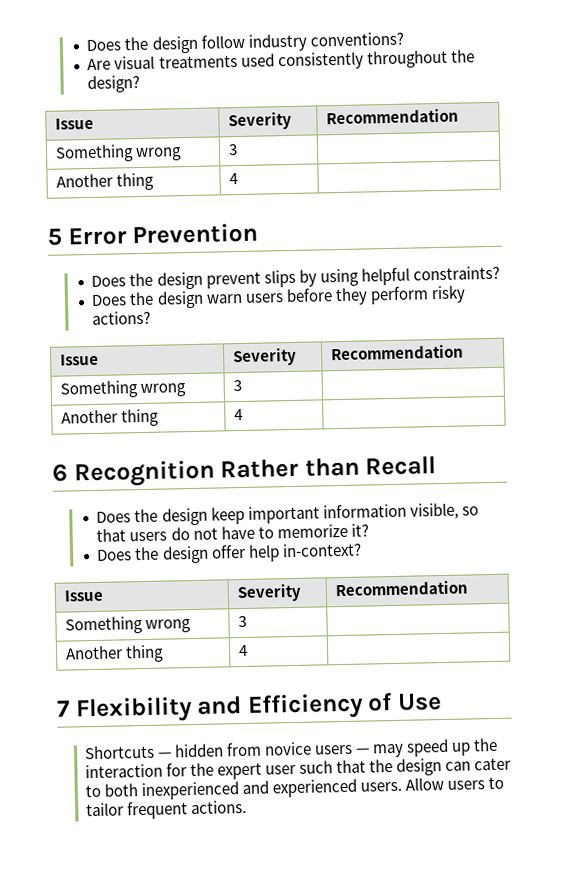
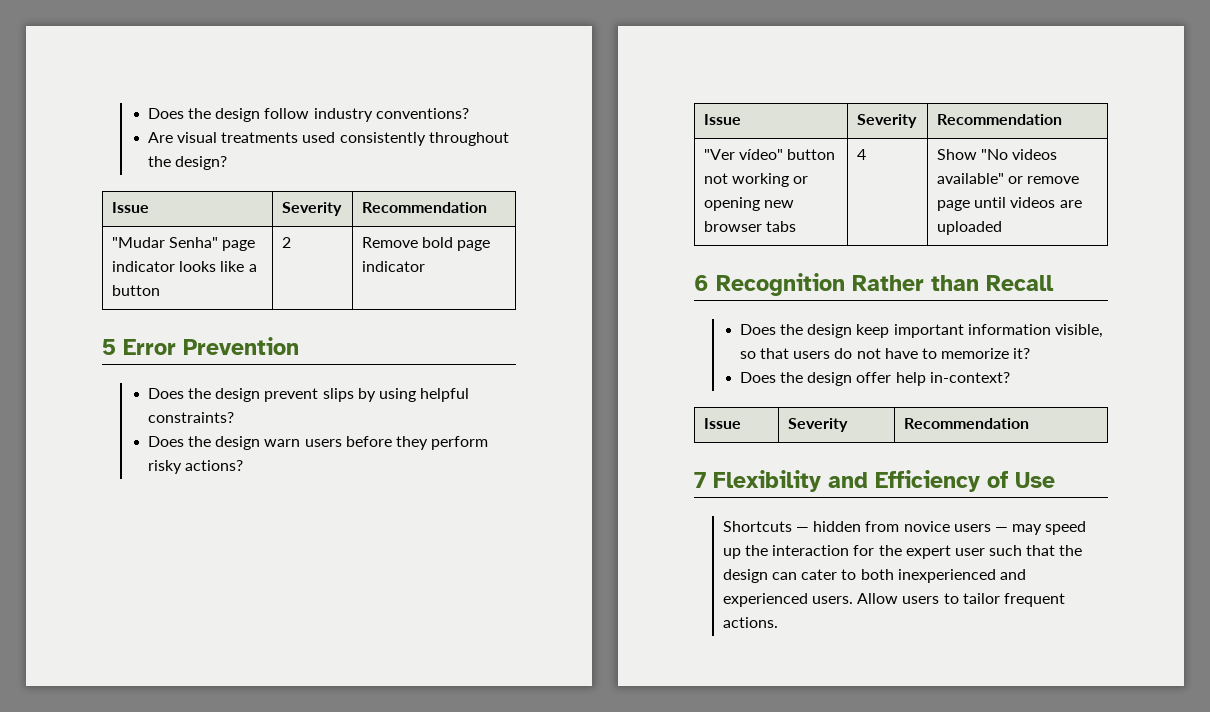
[54,144,182,163] [227,144,238,156] [55,172,154,191] [228,173,238,185] Something wrong | 3 | // Another thing | 4 | -> [111,237,256,251] [111,261,257,272] [111,285,160,296] [281,237,291,248] [361,237,491,251] [361,261,425,272] "Mudar Senha" page indicator looks like a button | 2 | Remove bold page indicator
[59,380,186,399] [232,379,242,392] [60,408,159,427] [233,408,243,421] Something wrong | 3 | // Another thing | 4 | -> [703,149,836,160] [703,173,809,187] [703,197,795,211] [703,221,797,232] [856,149,866,160] [936,149,1058,160] [936,173,1080,184] [936,197,1082,211] [936,221,1002,235] "Ver vídeo" button not working or opening new browser tabs | 4 | Show "No videos available" or remove page until videos are uploaded
[64,616,191,635] [237,615,247,628] [64,644,164,663] [237,644,248,657] // Something wrong | 3 | // Another thing | 4 | -> (1029, 423) none

